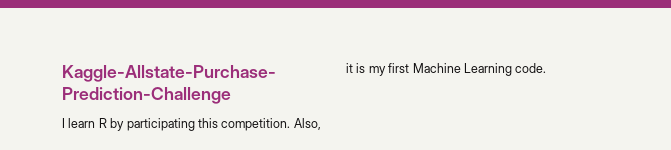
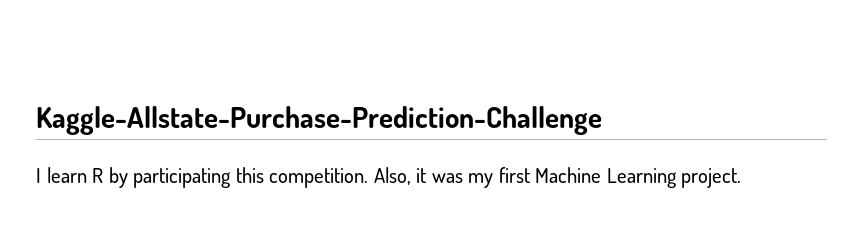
[356,63,366,73] is -> [431,173,463,183] was
[515,63,547,73] code. -> [681,168,742,188] project.

